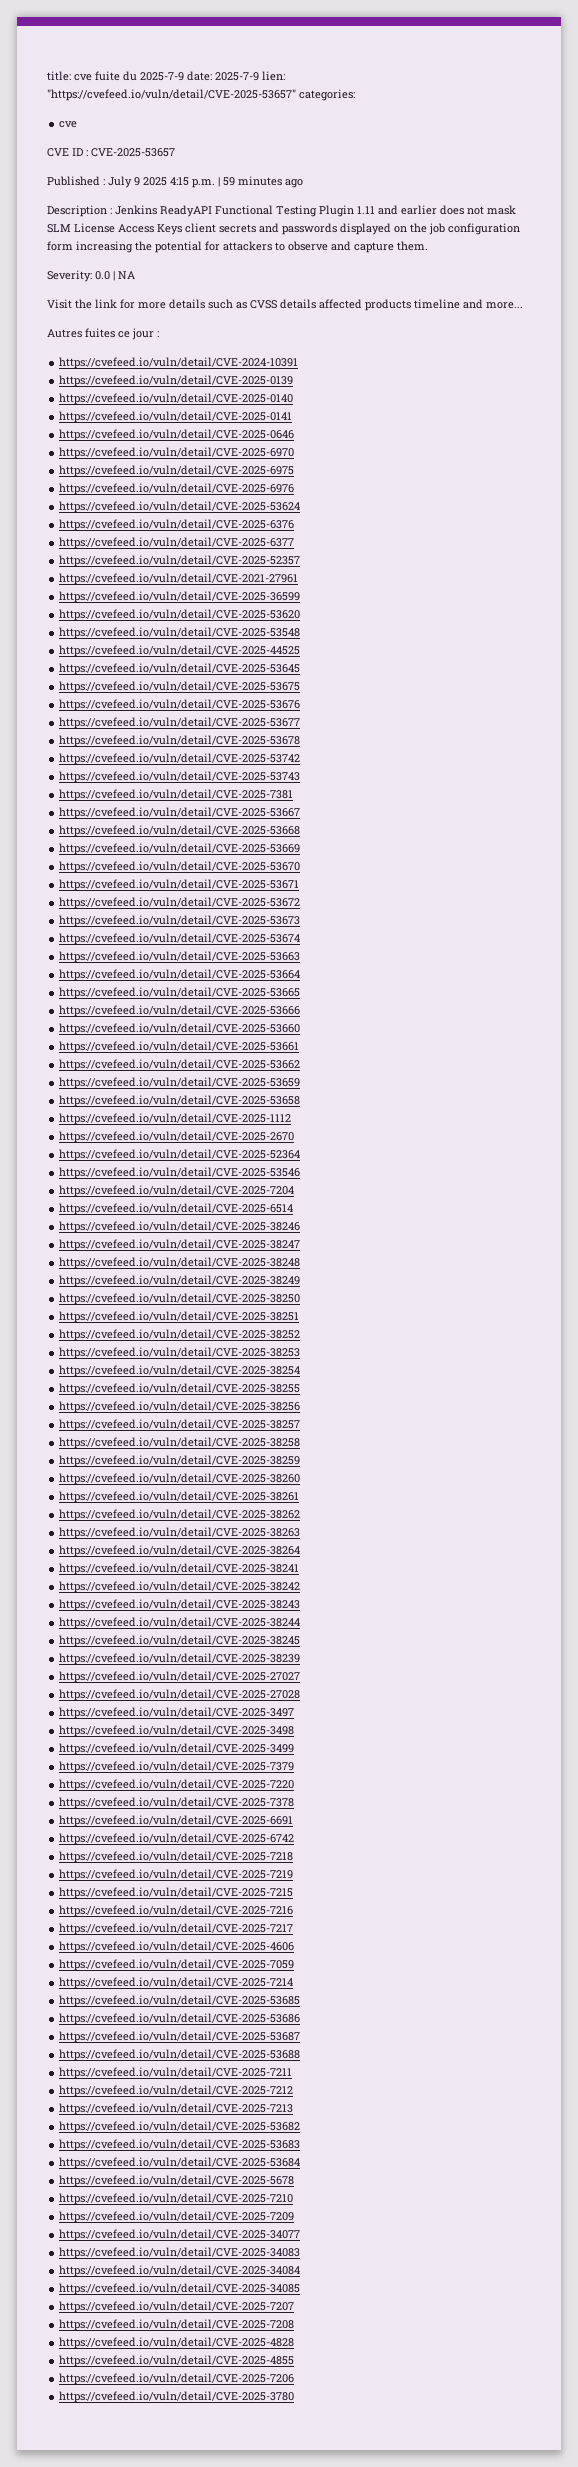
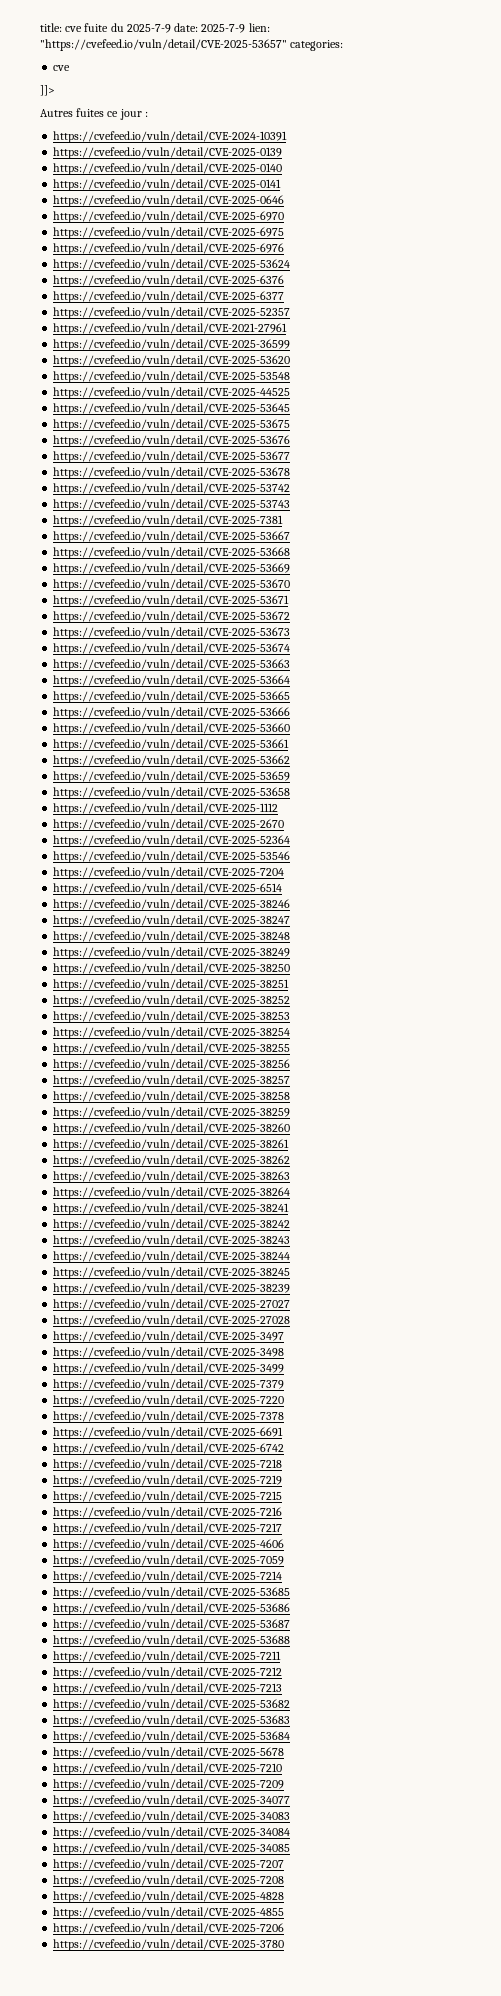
[47,148,175,157] [47,176,303,188] [47,205,516,217] [47,223,520,235] [47,241,428,253] [47,270,135,282] [47,299,523,311] CVE ID : CVE-2025-53657 // Published : July 9 2025 4:15 p.m. | 59 minutes ago // Description : Jenkins ReadyAPI Functional Testing Plugin 1.11 and earlier does not mask SLM License Access Keys client secrets and passwords displayed on the job configuration form increasing the potential for attackers to observe and capture them. // Severity: 0.0 | NA // Visit the link for more details such as CVSS details affected products timeline and more... -> [40,85,55,96] ]]>

